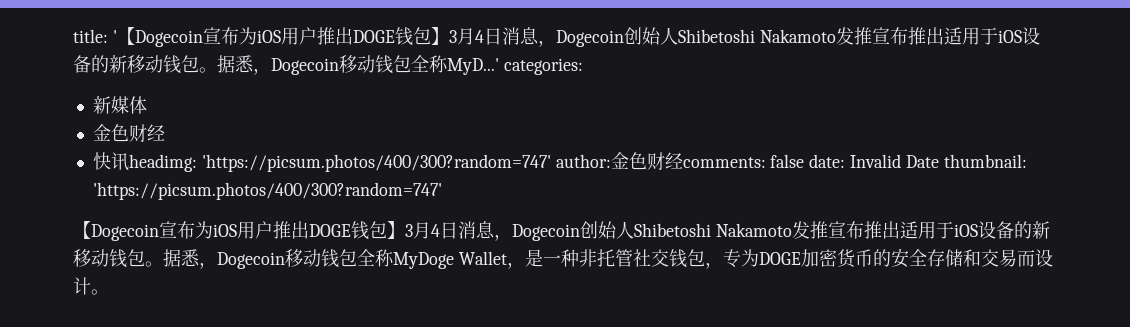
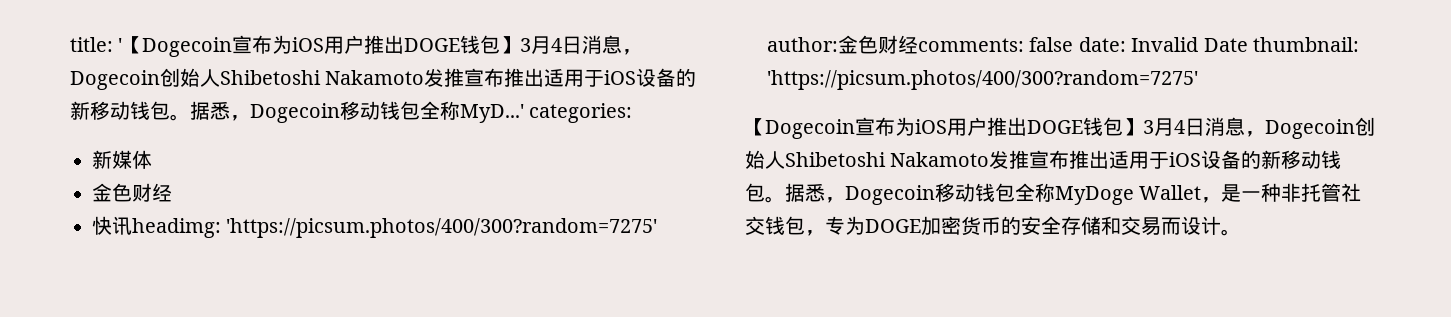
[201,154,551,172] 'https://picsum.photos/400/300?random=747' -> [226,218,658,238] 'https://picsum.photos/400/300?random=7275'
[92,182,442,200] 'https://picsum.photos/400/300?random=747' -> [767,70,1198,90] 'https://picsum.photos/400/300?random=7275'

